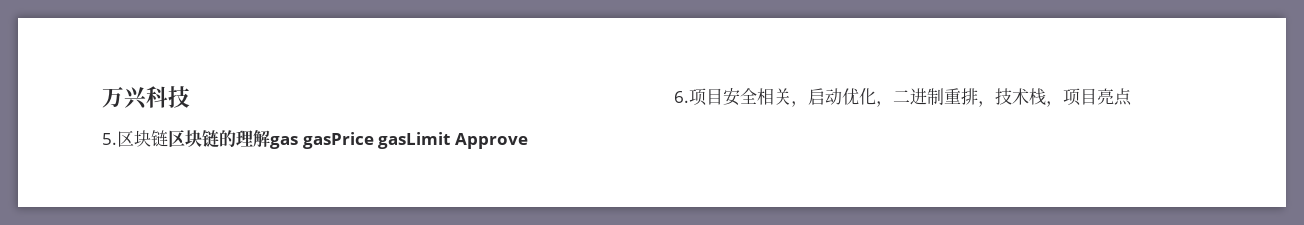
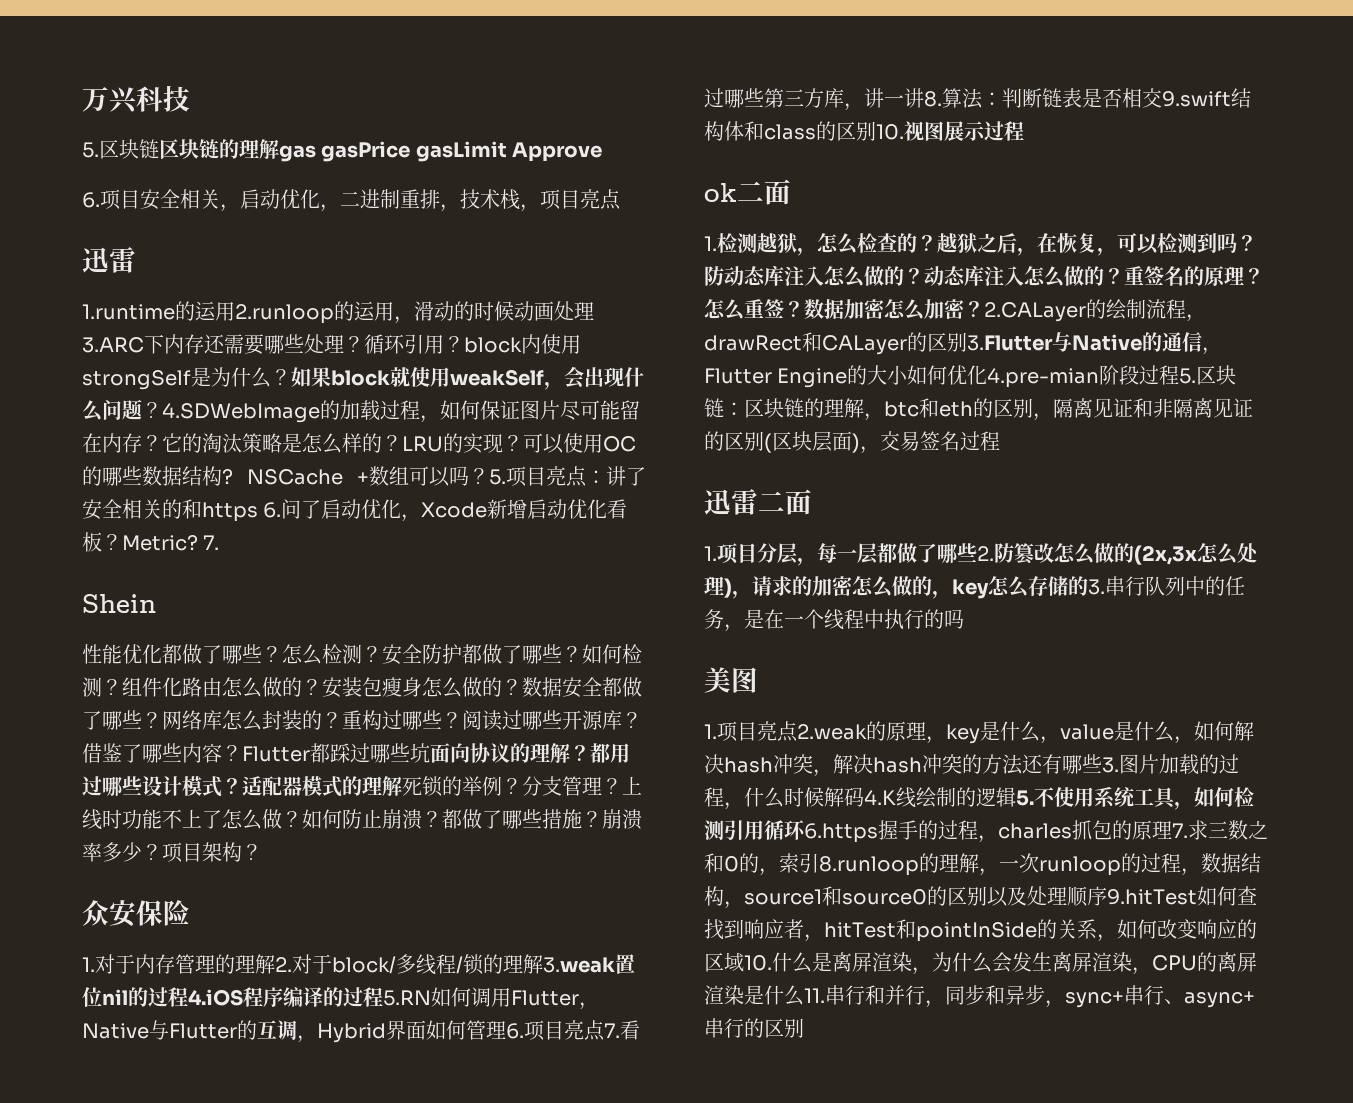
(1132, 97) none -> [82,247,136,273] [82,301,594,324] [82,334,581,355] [82,366,644,390] [82,399,640,423] [82,433,636,454] [82,466,646,487] [82,499,628,522] [82,532,220,552] [82,594,156,613] [82,644,642,665] [82,677,642,698] [82,710,642,731] [82,743,630,763] [82,776,642,797] [82,809,642,830] [82,842,262,863] [82,900,190,927] [82,954,635,975] [82,987,599,1010] [82,1020,640,1043] [704,88,1251,111] [704,121,1024,141] [704,179,791,205] [704,233,1257,256] [704,265,1264,288] [704,299,1206,322] [704,332,1222,355] [704,365,1237,388] [704,398,1253,421] [704,431,1000,454] [704,489,812,515] [704,543,1258,566] [704,576,1245,599] [704,609,964,632] [704,667,758,693] [704,721,1254,744] [704,754,1239,777] [704,786,1254,810] [704,820,1268,843] [704,853,1261,876] [704,886,1257,909] [704,919,1257,942] [704,952,1257,975] [704,985,1255,1008] [704,1018,804,1038] // 迅雷 // 1.runtime的运用2.runloop的运用，滑动的时候动画处理3.ARC下内存还需要哪些处理？循环引用？block内使用strongSelf是为什么？如果block就使用weakSelf，会出现什么问题？4.SDWebImage的加载过程，如何保证图片尽可能留在内存？它的淘汰策略是怎么样的？LRU的实现？可以使用OC的哪些数据结构? NSCache +数组可以吗？5.项目亮点：讲了安全相关的和https 6.问了启动优化，Xcode新增启动优化看板？Metric? 7. // Shein // 性能优化都做了哪些？怎么检测？安全防护都做了哪些？如何检测？组件化路由怎么做的？安装包瘦身怎么做的？数据安全都做了哪些？网络库怎么封装的？重构过哪些？阅读过哪些开源库？借鉴了哪些内容？Flutter都踩过哪些坑面向协议的理解？都用过哪些设计模式？适配器模式的理解死锁的举例？分支管理？上线时功能不上了怎么做？如何防止崩溃？都做了哪些措施？崩溃率多少？项目架构？ // 众安保险 // 1.对于内存管理的理解2.对于block/多线程/锁的理解3.weak置位nil的过程4.iOS程序编译的过程5.RN如何调用Flutter，Native与Flutter的互调，Hybrid界面如何管理6.项目亮点7.看过哪些第三方库，讲一讲8.算法：判断链表是否相交9.swift结构体和class的区别10.视图展示过程 // ok二面 // 1.检测越狱，怎么检查的？越狱之后，在恢复，可以检测到吗？防动态库注入怎么做的？动态库注入怎么做的？重签名的原理？怎么重签？数据加密怎么加密？2.CALayer的绘制流程，drawRect和CALayer的区别3.Flutter与Native的通信，Flutter Engine的大小如何优化4.pre-mian阶段过程5.区块链：区块链的理解，btc和eth的区别，隔离见证和非隔离见证的区别(区块层面)，交易签名过程 // 迅雷二面 // 1.项目分层，每一层都做了哪些2.防篡改怎么做的(2x,3x怎么处理)，请求的加密怎么做的，key怎么存储的3.串行队列中的任务，是在一个线程中执行的吗 // 美图 // 1.项目亮点2.weak的原理，key是什么，value是什么，如何解决hash冲突，解决hash冲突的方法还有哪些3.图片加载的过程，什么时候解码4.K线绘制的逻辑5.不使用系统工具，如何检测引用循环6.https握手的过程，charles抓包的原理7.求三数之和0的，索引8.runloop的理解，一次runloop的过程，数据结构，source1和source0的区别以及处理顺序9.hitTest如何查找到响应者，hitTest和pointInSide的关系，如何改变响应的区域10.什么是离屏渲染，为什么会发生离屏渲染，CPU的离屏渲染是什么11.串行和并行，同步和异步，sync+串行、async+串行的区别

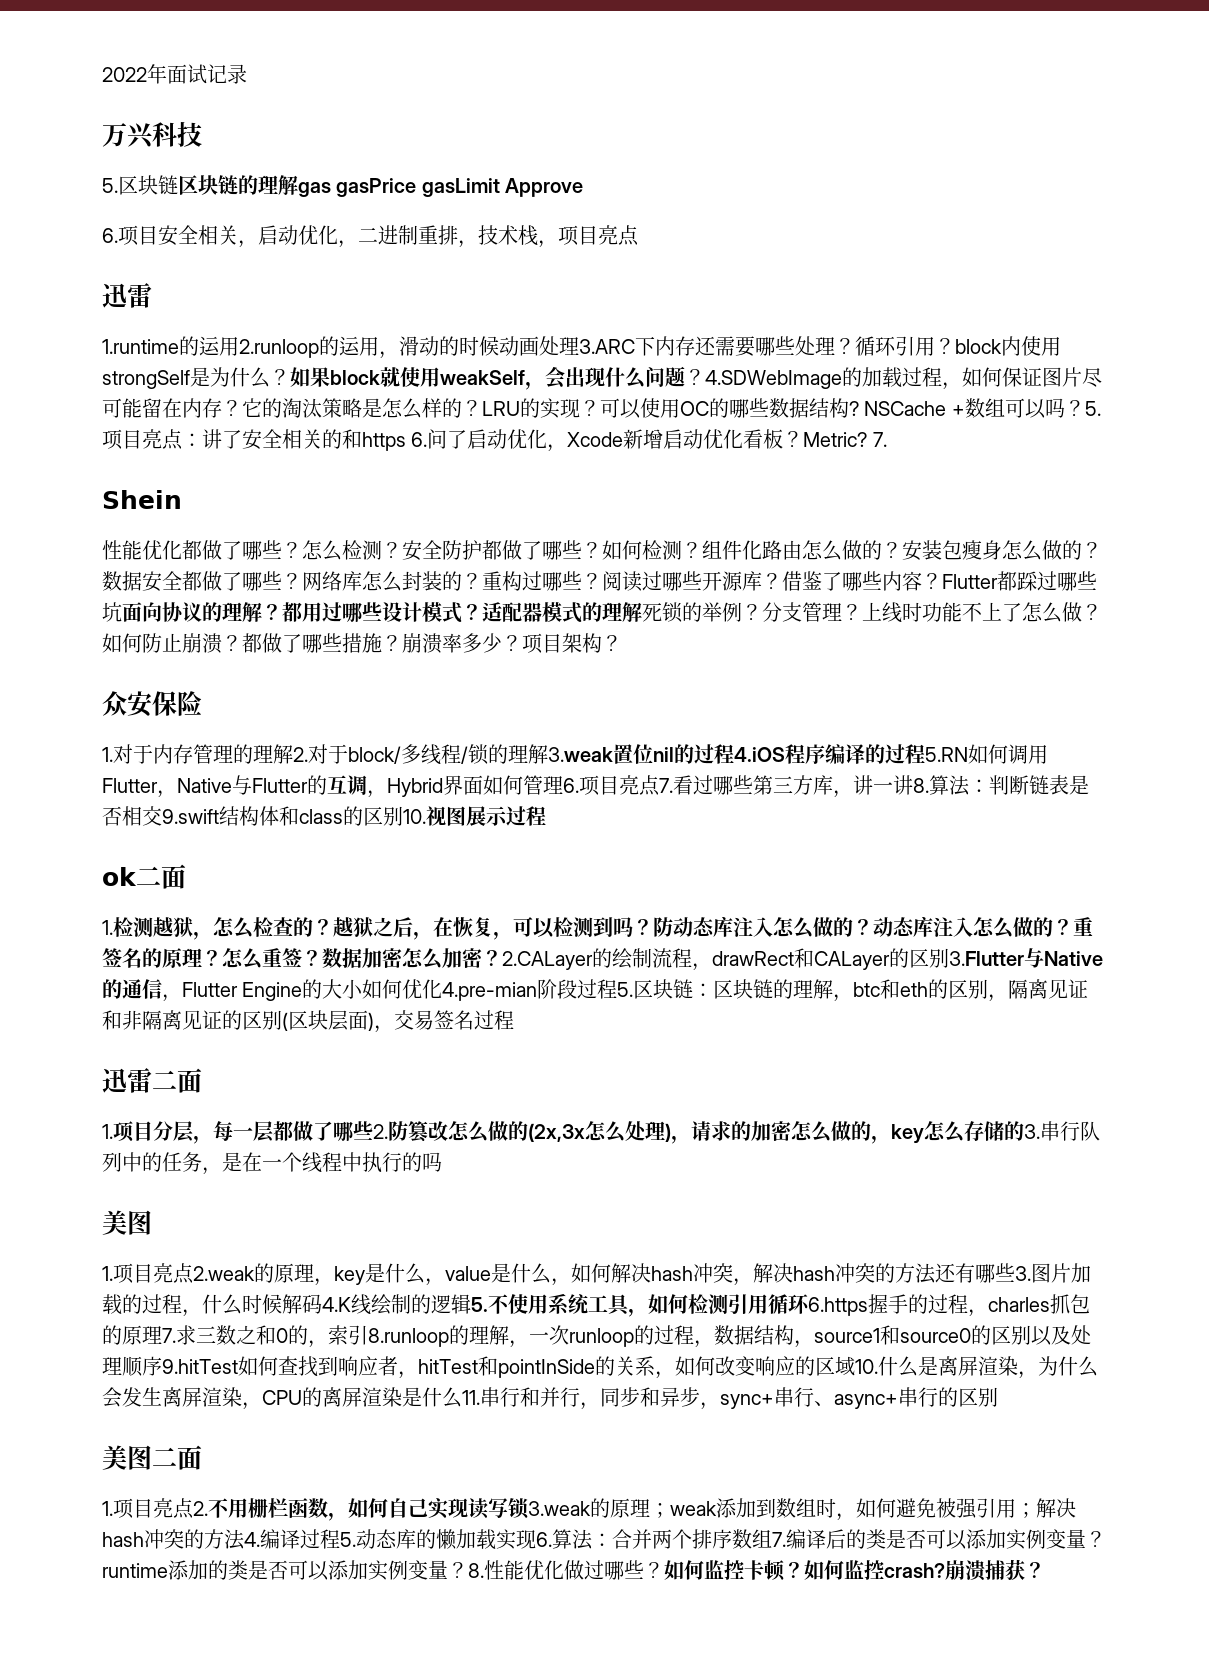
(82, 99) none -> [102,64,247,84] 2022年面试记录 //
(804, 1028) none -> [102,1445,202,1470] [102,1498,1076,1521] [102,1529,1106,1550] [102,1559,1045,1581] // 美图二面 // 1.项目亮点2.不用栅栏函数，如何自己实现读写锁3.weak的原理；weak添加到数组时，如何避免被强引用；解决hash冲突的方法4.编译过程5.动态库的懒加载实现6.算法：合并两个排序数组7.编译后的类是否可以添加实例变量？runtime添加的类是否可以添加实例变量？8.性能优化做过哪些？如何监控卡顿？如何监控crash?崩溃捕获？

